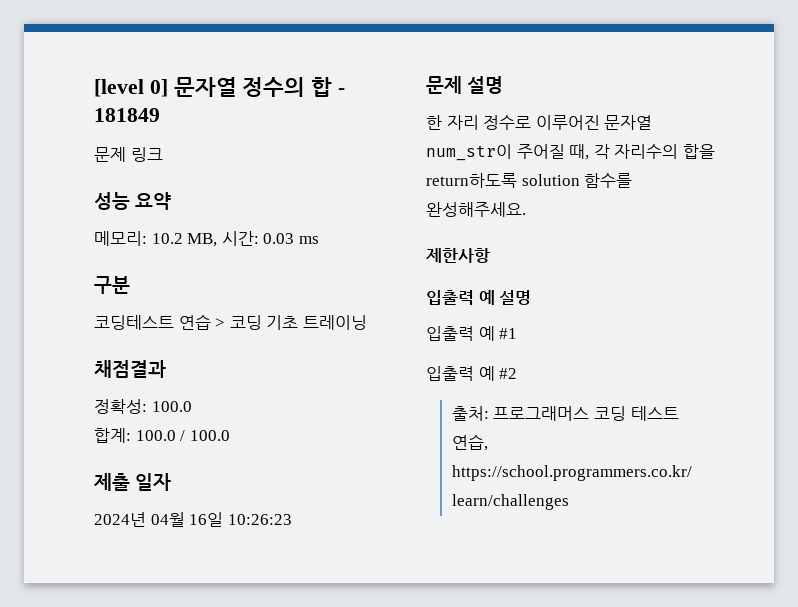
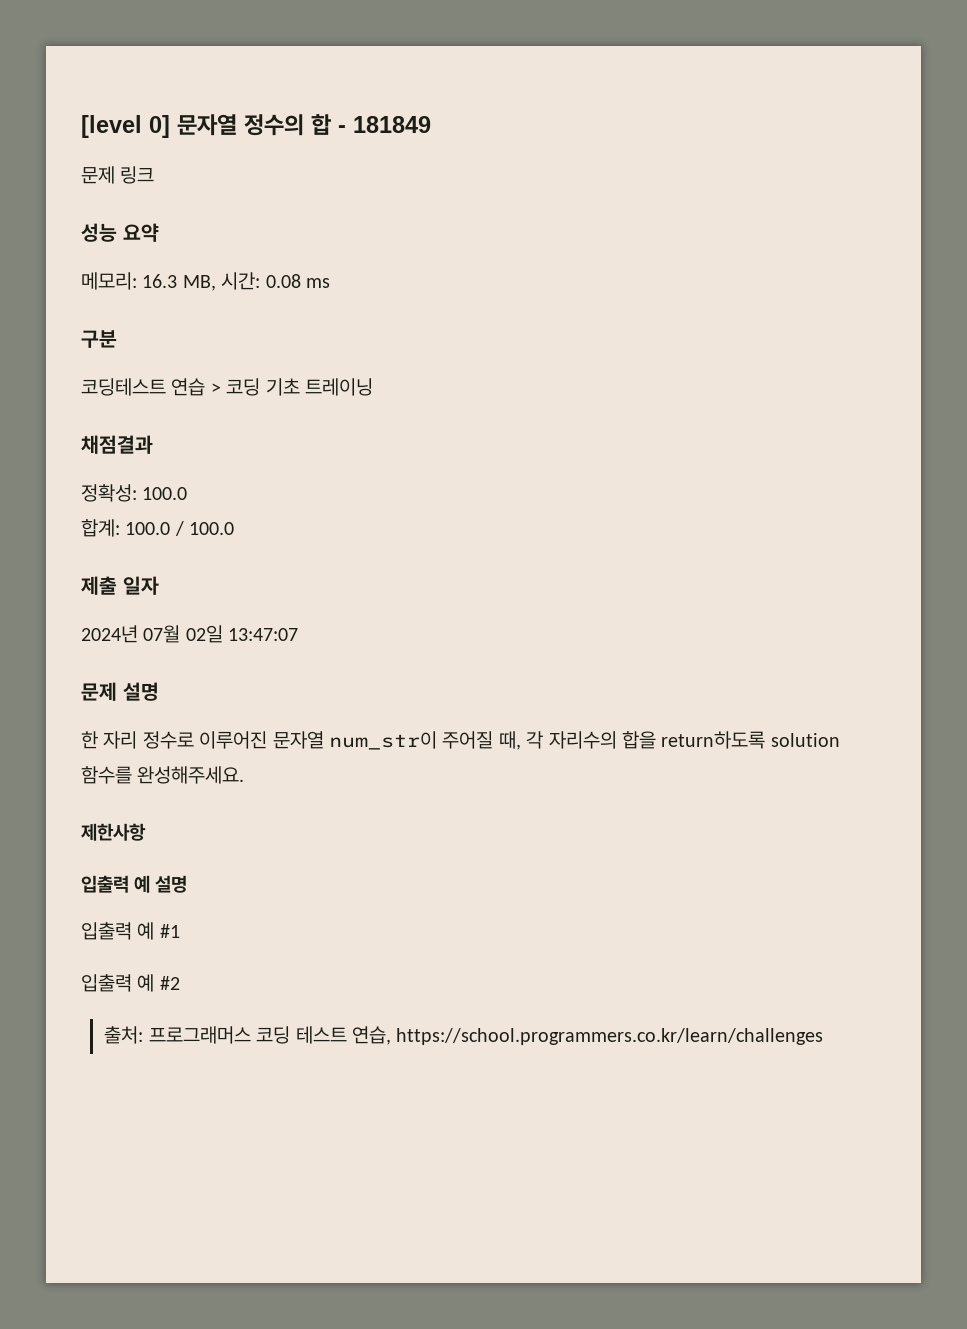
[151,233,183,244] 10.2 -> [142,274,178,288] 16.3
[263,233,295,244] 0.03 -> [265,274,301,288] 0.08
[150,512,292,527] 04월 16일 10:26:23 -> [143,625,299,643] 07월 02일 13:47:07

